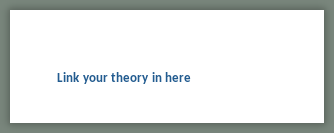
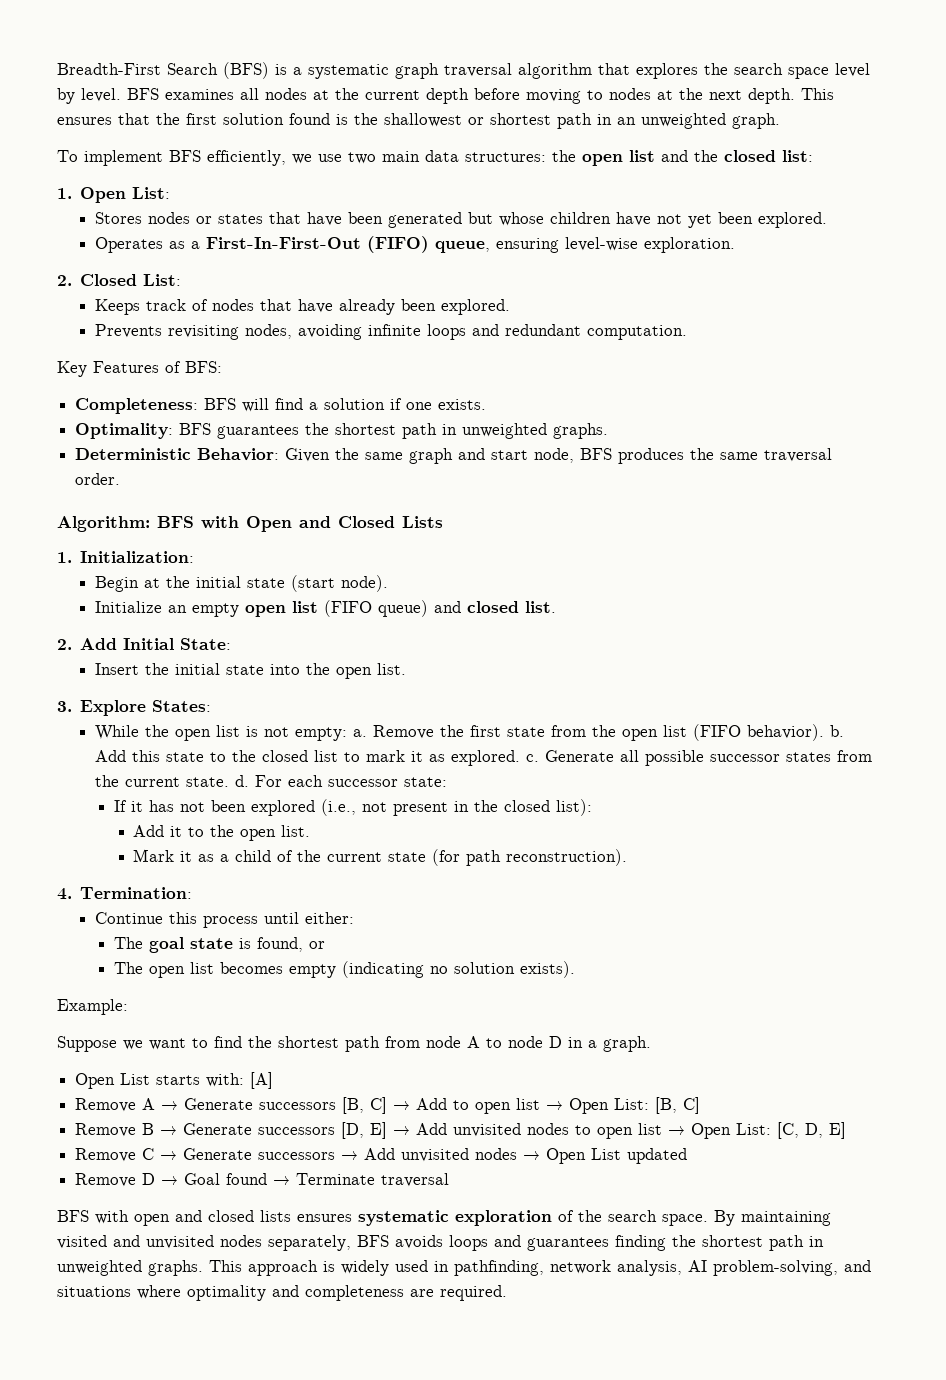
[57,72,192,84] Link your theory in here -> [57,62,870,79] [57,88,834,104] [57,113,780,129] [57,150,813,166] [57,187,171,203] [94,212,827,228] [94,236,735,253] [57,274,182,286] [94,299,510,315] [94,324,687,340] [57,361,222,377] [75,398,487,414] [75,423,609,439] [75,448,833,464] [75,473,121,485] [57,516,443,532] [57,551,195,563] [94,575,388,592] [94,600,556,617] [57,638,232,650] [94,663,406,679] [57,700,212,716] [94,724,844,741] [94,750,872,766] [94,775,447,787] [113,799,592,816] [133,825,311,841] [133,849,628,866] [57,887,193,900] [94,912,354,928] [113,937,325,953] [113,961,575,978] [57,999,128,1015] [57,1036,651,1052] [75,1072,274,1089] [75,1097,701,1114] [75,1122,847,1139] [75,1148,688,1164] [75,1173,450,1187] [57,1210,831,1226] [57,1235,824,1251] [57,1260,871,1276] [57,1285,507,1301] Breadth-First Search (BFS) is a systematic graph traversal algorithm that explores the search space level by level. BFS examines all nodes at the current depth before moving to nodes at the next depth. This ensures that the first solution found is the shallowest or shortest path in an unweighted graph. // To implement BFS efficiently, we use two main data structures: the open list and the closed list: // 1. Open List: // Stores nodes or states that have been generated but whose children have not yet been explored. // Operates as a First-In-First-Out (FIFO) queue, ensuring level-wise exploration. // 2. Closed List: // Keeps track of nodes that have already been explored. // Prevents revisiting nodes, avoiding infinite loops and redundant computation. // Key Features of BFS: // Completeness: BFS will find a solution if one exists. // Optimality: BFS guarantees the shortest path in unweighted graphs. // Deterministic Behavior: Given the same graph and start node, BFS produces the same traversal order. // Algorithm: BFS with Open and Closed Lists // 1. Initialization: // Begin at the initial state (start node). // Initialize an empty open list (FIFO queue) and closed list. // 2. Add Initial State: // Insert the initial state into the open list. // 3. Explore States: // While the open list is not empty: a. Remove the first state from the open list (FIFO behavior). b. Add this state to the closed list to mark it as explored. c. Generate all possible successor states from the current state. d. For each successor state: // If it has not been explored (i.e., not present in the closed list): // Add it to the open list. // Mark it as a child of the current state (for path reconstruction). // 4. Termination: // Continue this process until either: // The goal state is found, or // The open list becomes empty (indicating no solution exists). // Example: // Suppose we want to find the shortest path from node A to node D in a graph. // Open List starts with: [A] // Remove A → Generate successors [B, C] → Add to open list → Open List: [B, C] // Remove B → Generate successors [D, E] → Add unvisited nodes to open list → Open List: [C, D, E] // Remove C → Generate successors → Add unvisited nodes → Open List updated // Remove D → Goal found → Terminate traversal // BFS with open and closed lists ensures systematic exploration of the search space. By maintaining visited and unvisited nodes separately, BFS avoids loops and guarantees finding the shortest path in unweighted graphs. This approach is widely used in pathfinding, network analysis, AI problem-solving, and situations where optimality and completeness are required.

